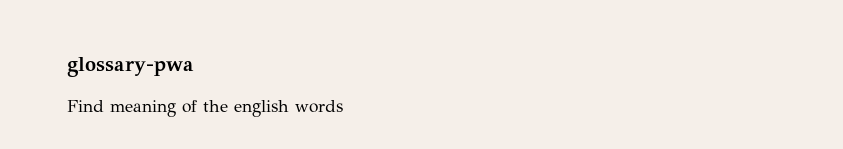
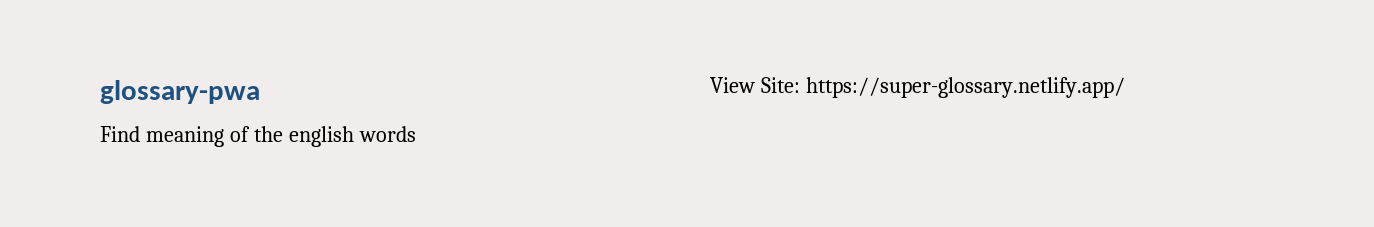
(343, 106) none -> [710,77,1125,98] // View Site: https://super-glossary.netlify.app/

